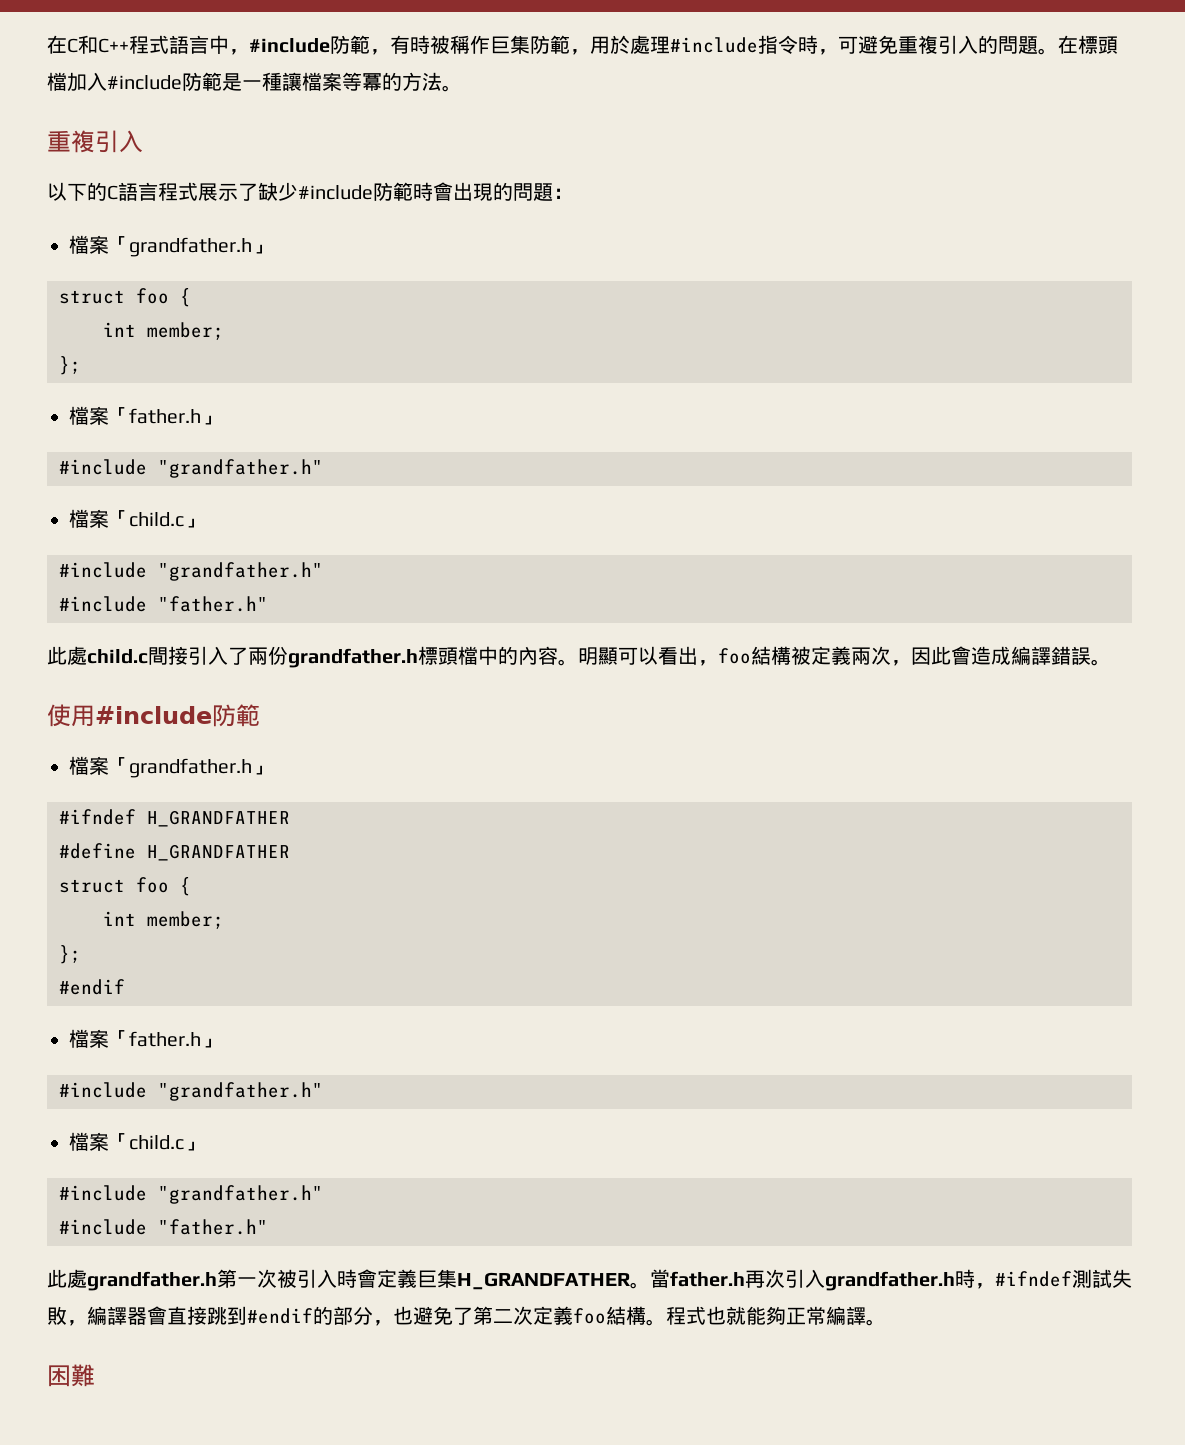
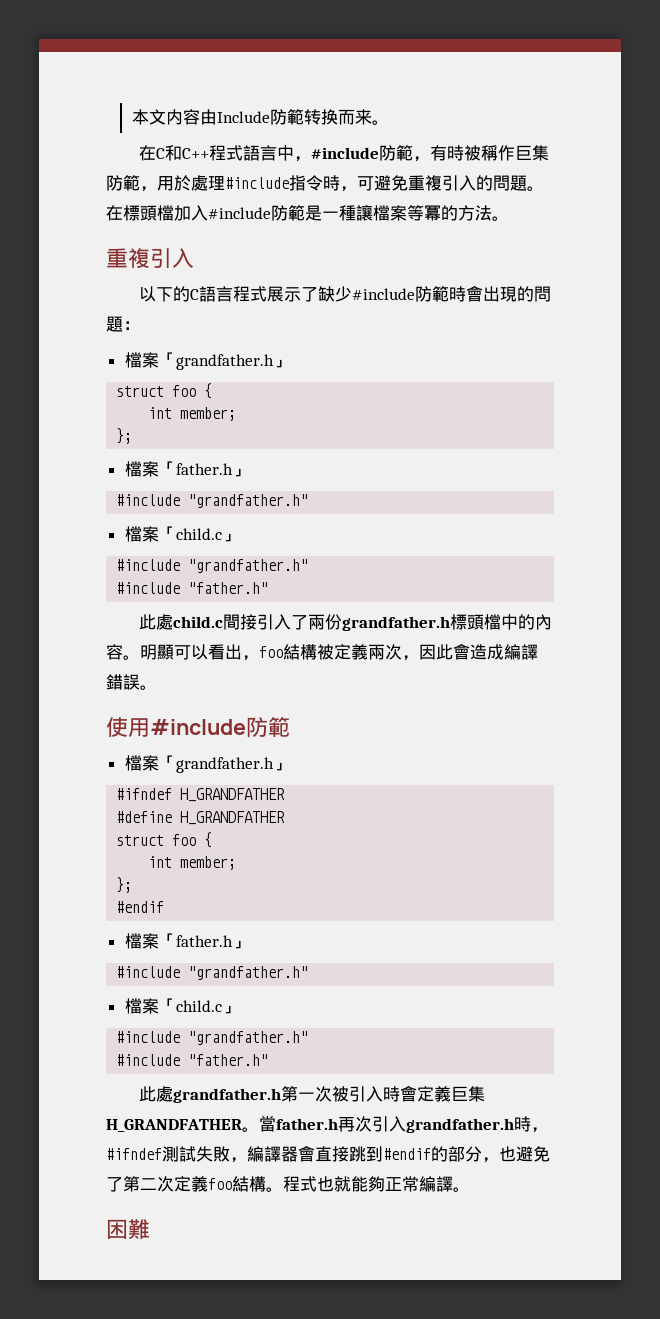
(47, 44) none -> [131,109,389,125] 本文内容由Include防範转换而来。 //

